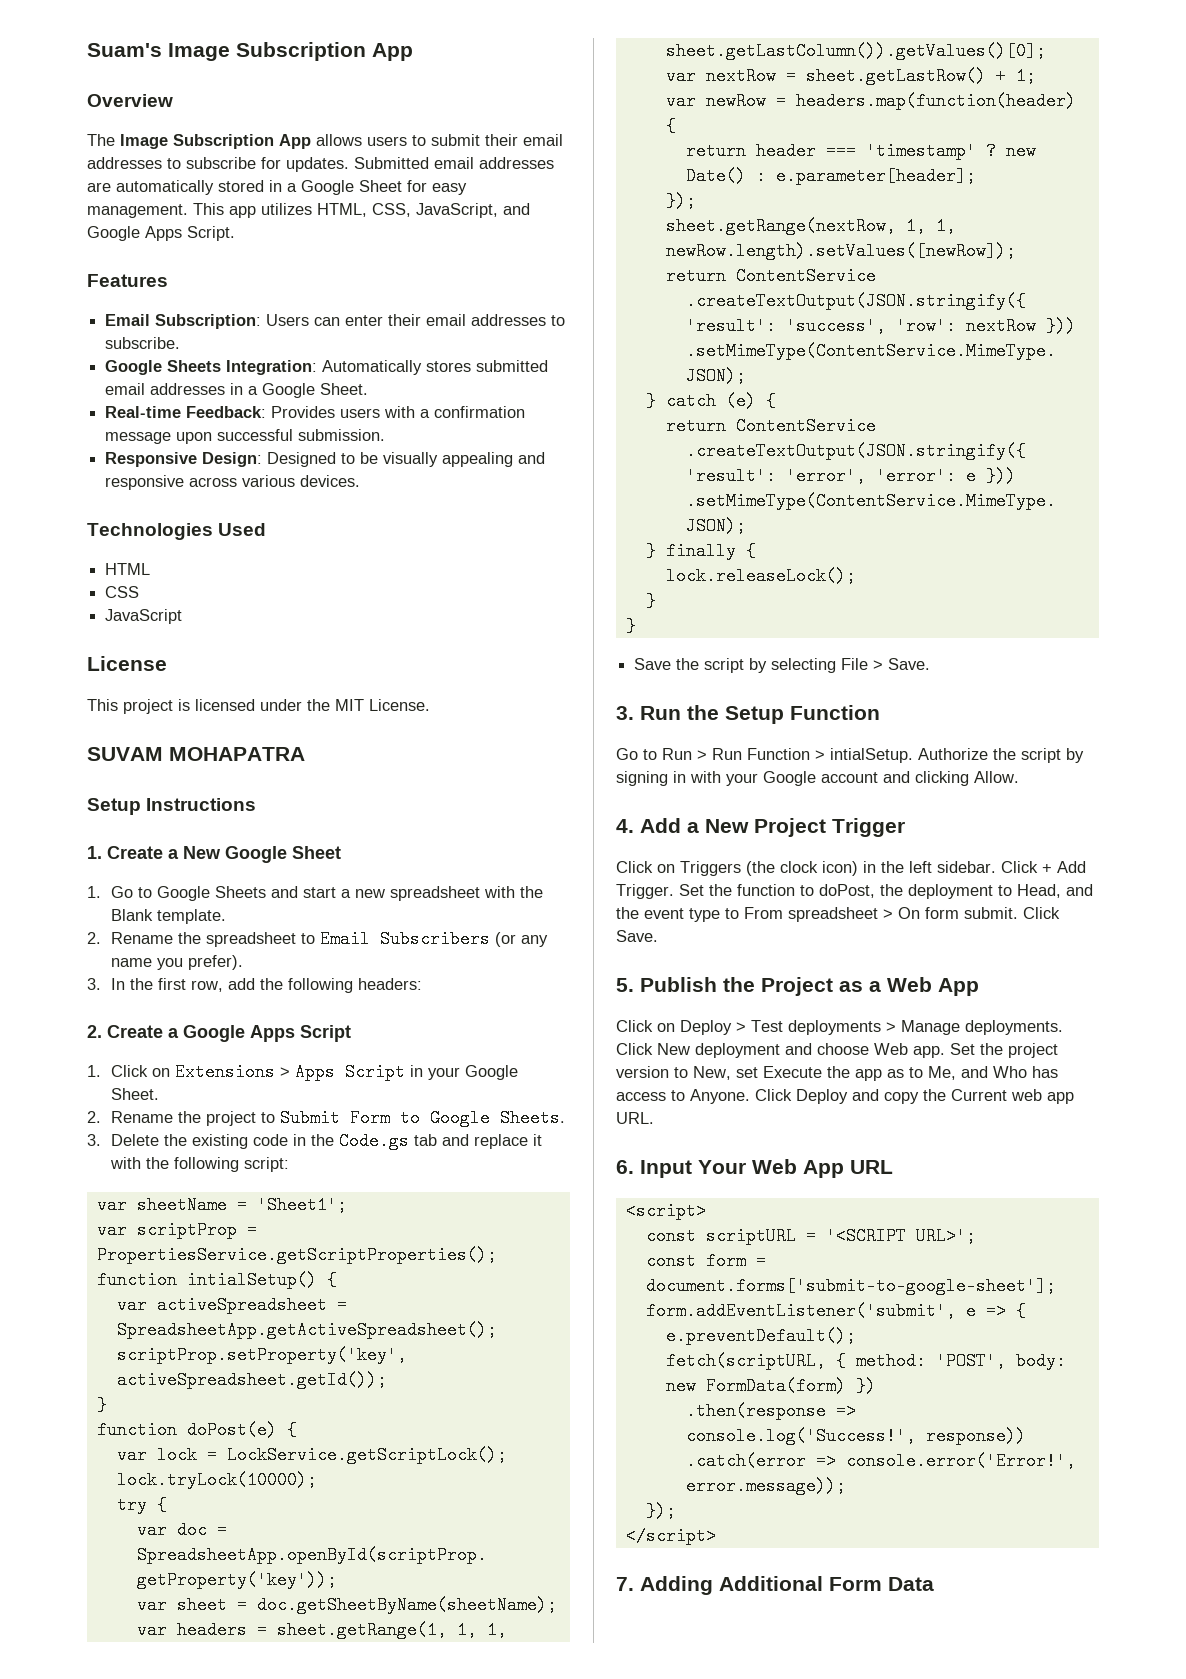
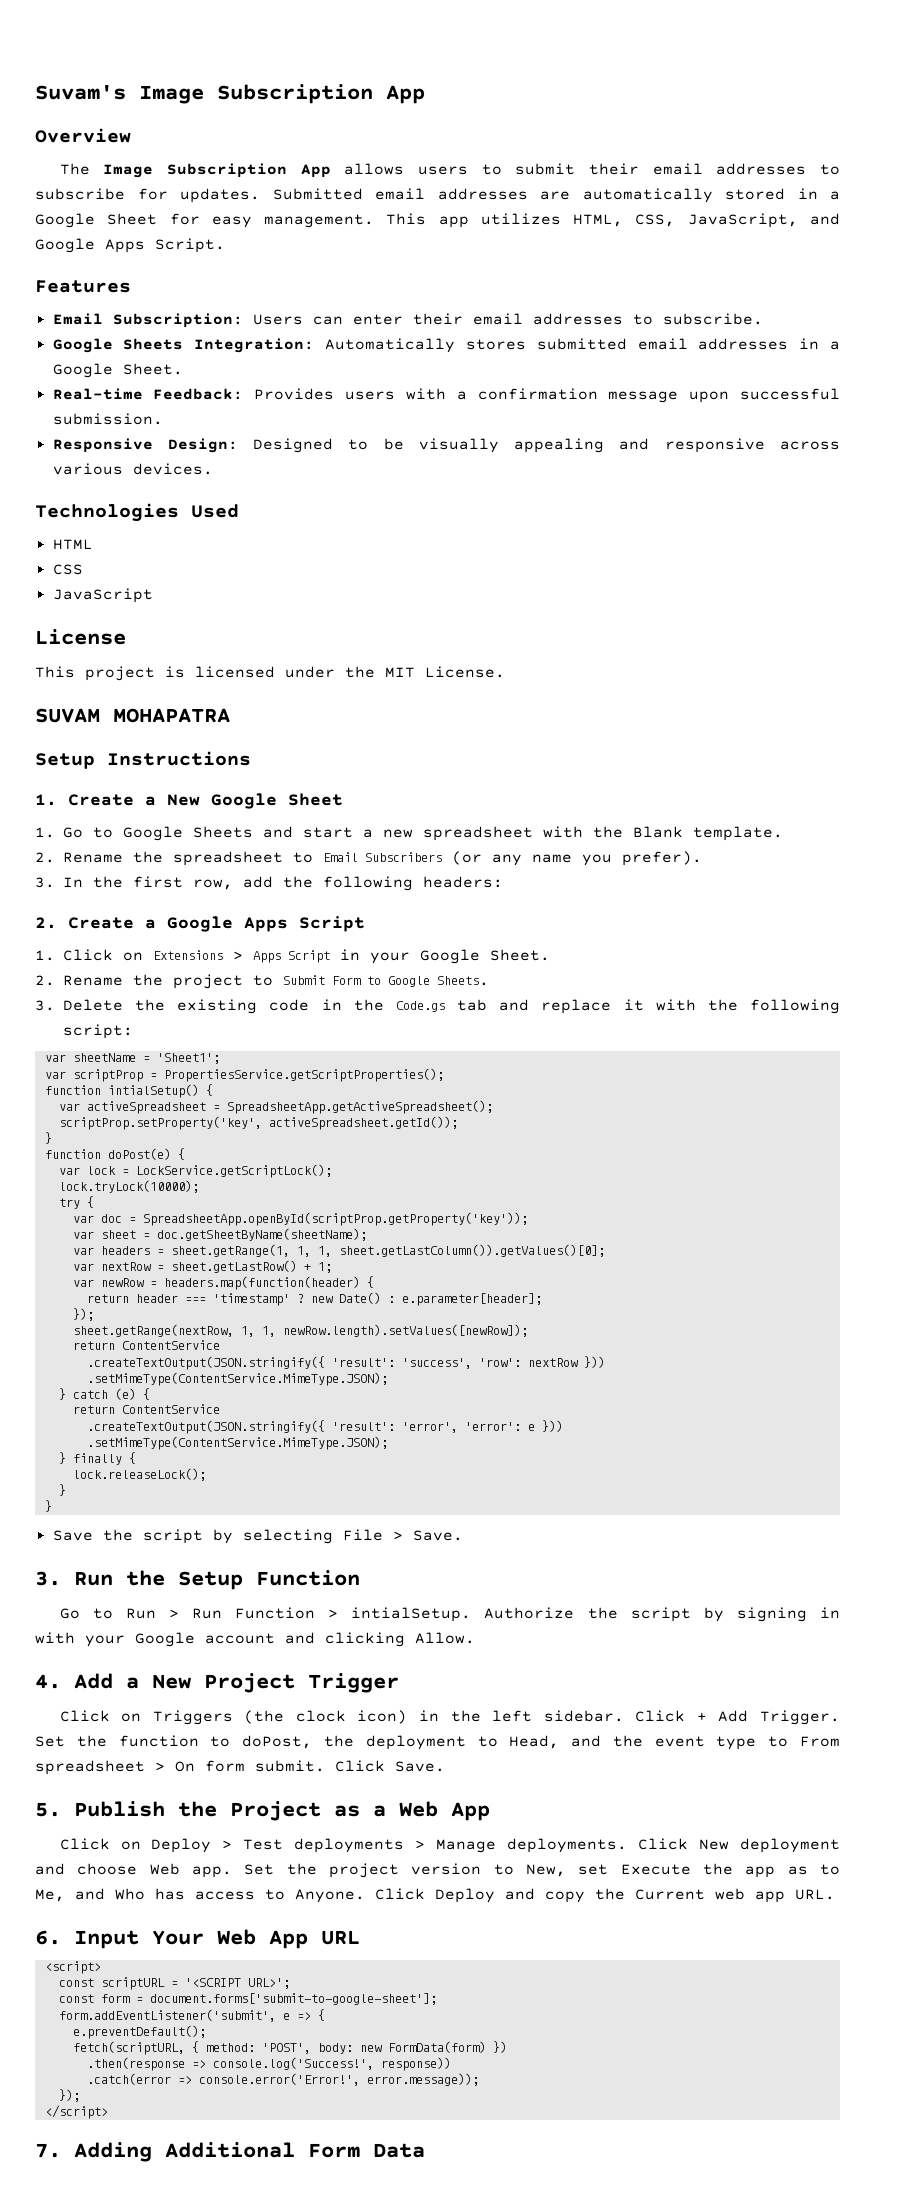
[87,43,162,57] Suam's -> [35,85,126,100] Suvam's

